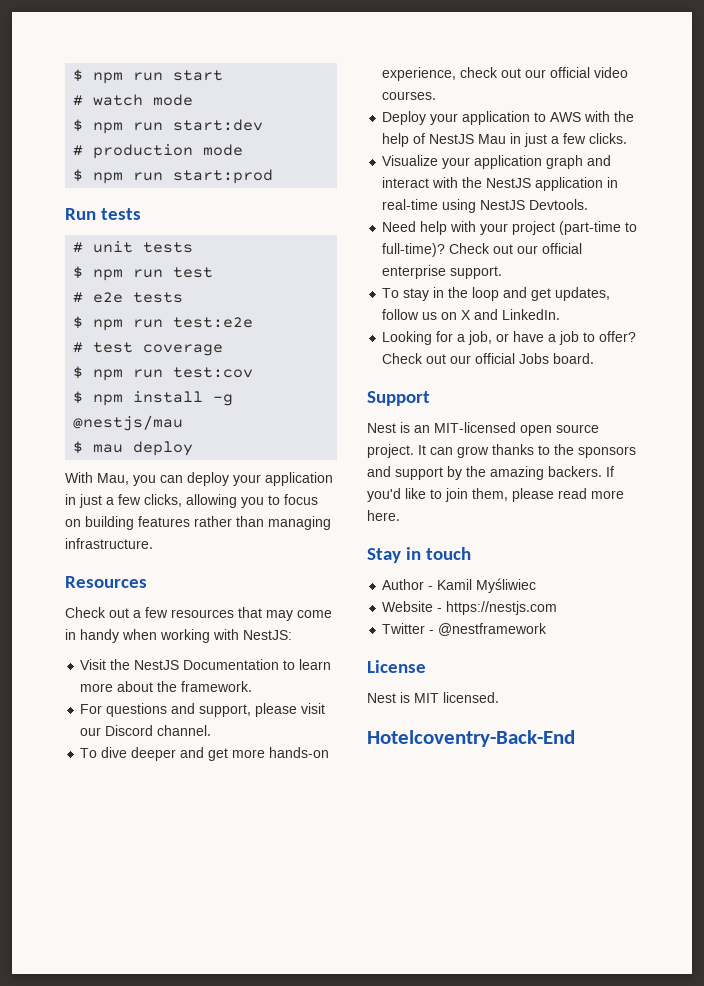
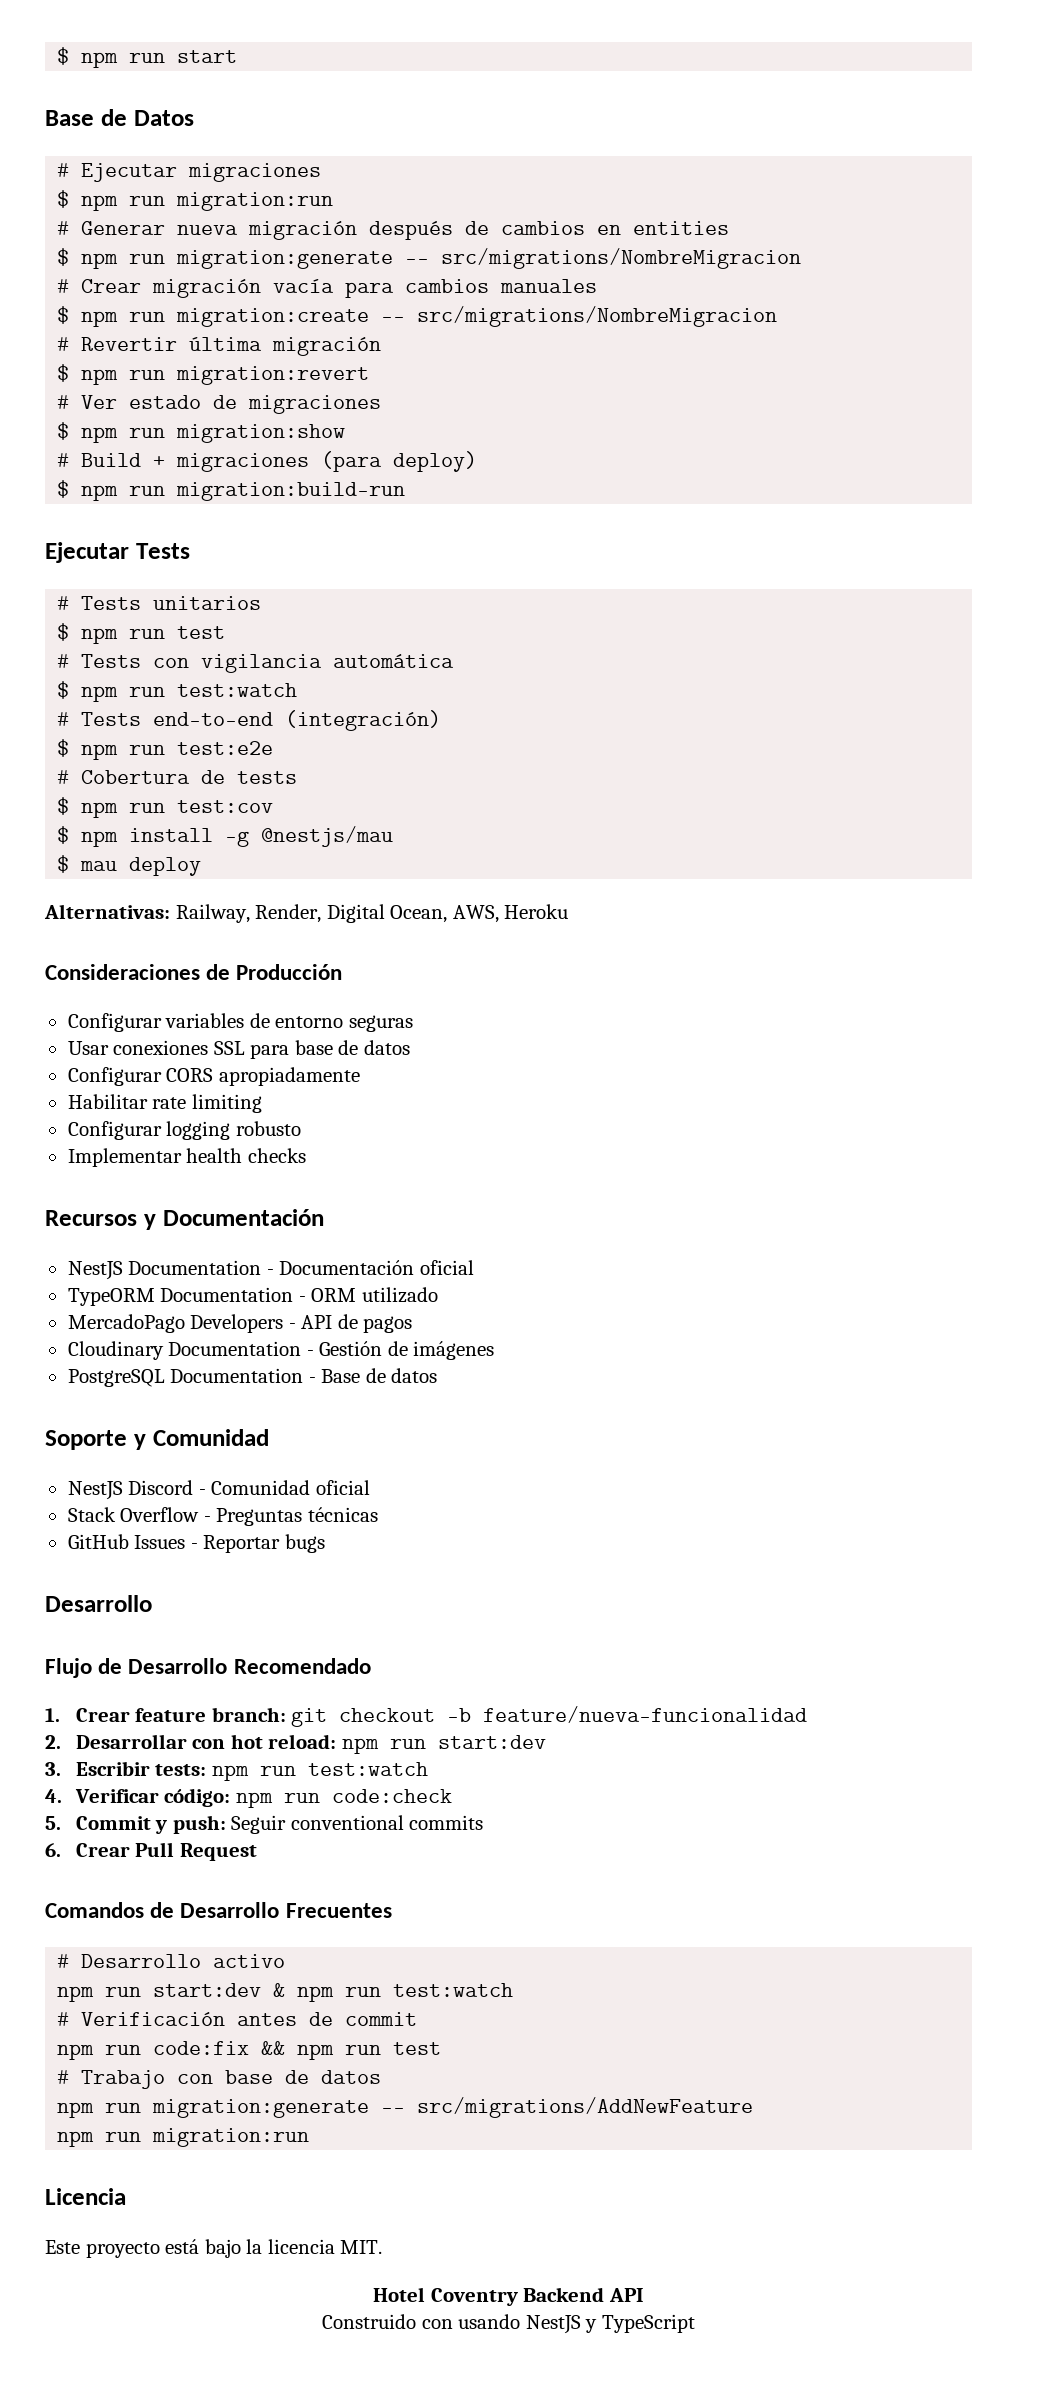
[73,94,194,106] [73,119,264,134] [73,144,244,159] [73,169,274,184] [65,208,141,220] [73,241,194,253] // # watch mode // $ npm run start:dev // # production mode // $ npm run start:prod // Run tests // # unit tests -> [45,109,194,126] [57,163,322,182] [57,190,334,211] [57,221,730,240] [57,248,802,269] [57,279,598,298] [57,306,778,327] [57,337,382,356] [57,364,370,385] [57,395,382,414] [57,422,346,443] [57,451,478,472] [57,480,406,501] [45,542,190,563] [57,596,262,610] // Base de Datos // # Ejecutar migraciones // $ npm run migration:run // # Generar nueva migración después de cambios en entities // $ npm run migration:generate -- src/migrations/NombreMigracion // # Crear migración vacía para cambios manuales // $ npm run migration:create -- src/migrations/NombreMigracion // # Revertir última migración // $ npm run migration:revert // # Ver estado de migraciones // $ npm run migration:show // # Build + migraciones (para deploy) // $ npm run migration:build-run // Ejecutar Tests // # Tests unitarios
[93,292,184,303] e2e tests -> [81,654,455,673] [57,681,298,702] [57,710,442,731] Tests con vigilancia automática // $ npm run test:watch // # Tests end-to-end (integración)
[93,342,224,356] test coverage -> [81,770,298,784] Cobertura de tests
[65,472,333,486] [65,494,318,508] [65,516,331,530] [65,538,153,549] [65,576,147,588] [65,607,332,621] [65,629,292,643] [80,659,332,670] [80,681,253,692] [80,703,326,717] [80,725,212,736] [80,747,330,761] [382,67,629,81] [382,91,437,100] [382,111,635,125] [382,133,628,147] [382,155,612,169] [382,177,619,191] [382,199,589,213] [382,221,638,235] [382,243,583,257] [382,265,503,279] [382,287,611,301] [382,309,561,320] [382,331,637,345] [382,353,595,364] [367,391,430,406] [367,422,599,436] [367,444,636,458] [367,466,614,480] [367,488,624,502] [367,510,400,521] [367,547,471,563] [382,578,537,593] [382,601,558,615] [382,623,548,636] [367,660,426,673] [367,692,499,703] [367,730,575,747] With Mau, you can deploy your application in just a few clicks, allowing you to focus on building features rather than managing infrastructure. // Resources // Check out a few resources that may come in handy when working with NestJS: // Visit the NestJS Documentation to learn more about the framework. // For questions and support, please visit our Discord channel. // To dive deeper and get more hands-on experience, check out our official video courses. // Deploy your application to AWS with the help of NestJS Mau in just a few clicks. // Visualize your application graph and interact with the NestJS application in real-time using NestJS Devtools. // Need help with your project (part-time to full-time)? Check out our official enterprise support. // To stay in the loop and get updates, follow us on X and LinkedIn. // Looking for a job, or have a job to offer? Check out our official Jobs board. // Support // Nest is an MIT-licensed open source project. It can grow thanks to the sponsors and support by the amazing backers. If you'd like to join them, please read more here. // Stay in touch // Author - Kamil Myśliwiec // Website - https://nestjs.com // Twitter - @nestframework // License // Nest is MIT licensed. // Hotelcoventry-Back-End -> [44,904,569,923] [45,964,343,980] [67,1013,413,1032] [67,1040,410,1059] [67,1067,360,1086] [67,1094,262,1113] [67,1121,301,1140] [67,1148,306,1167] [45,1209,324,1230] [67,1260,474,1280] [67,1287,438,1306] [67,1314,413,1333] [67,1341,495,1360] [67,1368,438,1387] [45,1429,269,1450] [67,1480,370,1500] [67,1507,378,1526] [67,1534,325,1553] [45,1595,152,1612] [45,1658,371,1678] [45,1706,808,1727] [45,1734,546,1754] [45,1761,428,1781] [45,1788,452,1808] [45,1815,484,1834] [45,1842,257,1861] [45,1902,392,1918] [57,1954,286,1968] [57,1983,514,2002] [57,2012,418,2026] [57,2041,442,2060] [57,2070,382,2089] [57,2097,754,2118] [57,2128,310,2147] [45,2188,126,2205] [45,2239,383,2258] [373,2287,644,2306] [322,2314,695,2334] Alternativas: Railway, Render, Digital Ocean, AWS, Heroku // Consideraciones de Producción // Configurar variables de entorno seguras // Usar conexiones SSL para base de datos // Configurar CORS apropiadamente // Habilitar rate limiting // Configurar logging robusto // Implementar health checks // Recursos y Documentación // NestJS Documentation - Documentación oficial // TypeORM Documentation - ORM utilizado // MercadoPago Developers - API de pagos // Cloudinary Documentation - Gestión de imágenes // PostgreSQL Documentation - Base de datos // Soporte y Comunidad // NestJS Discord - Comunidad oficial // Stack Overflow - Preguntas técnicas // GitHub Issues - Reportar bugs // Desarrollo // Flujo de Desarrollo Recomendado // 1. Crear feature branch: git checkout -b feature/nueva-funcionalidad // 2. Desarrollar con hot reload: npm run start:dev // 3. Escribir tests: npm run test:watch // 4. Verificar código: npm run code:check // 5. Commit y push: Seguir conventional commits // 6. Crear Pull Request // Comandos de Desarrollo Frecuentes // # Desarrollo activo // npm run start:dev & npm run test:watch // # Verificación antes de commit // npm run code:fix && npm run test // # Trabajo con base de datos // npm run migration:generate -- src/migrations/AddNewFeature // npm run migration:run // Licencia // Este proyecto está bajo la licencia MIT. // Hotel Coventry Backend API // Construido con usando NestJS y TypeScript

